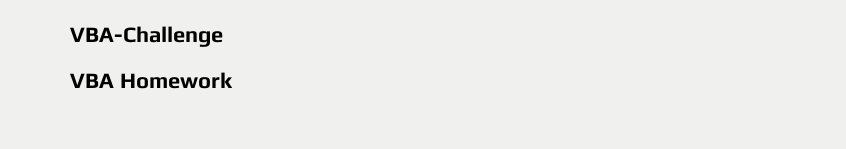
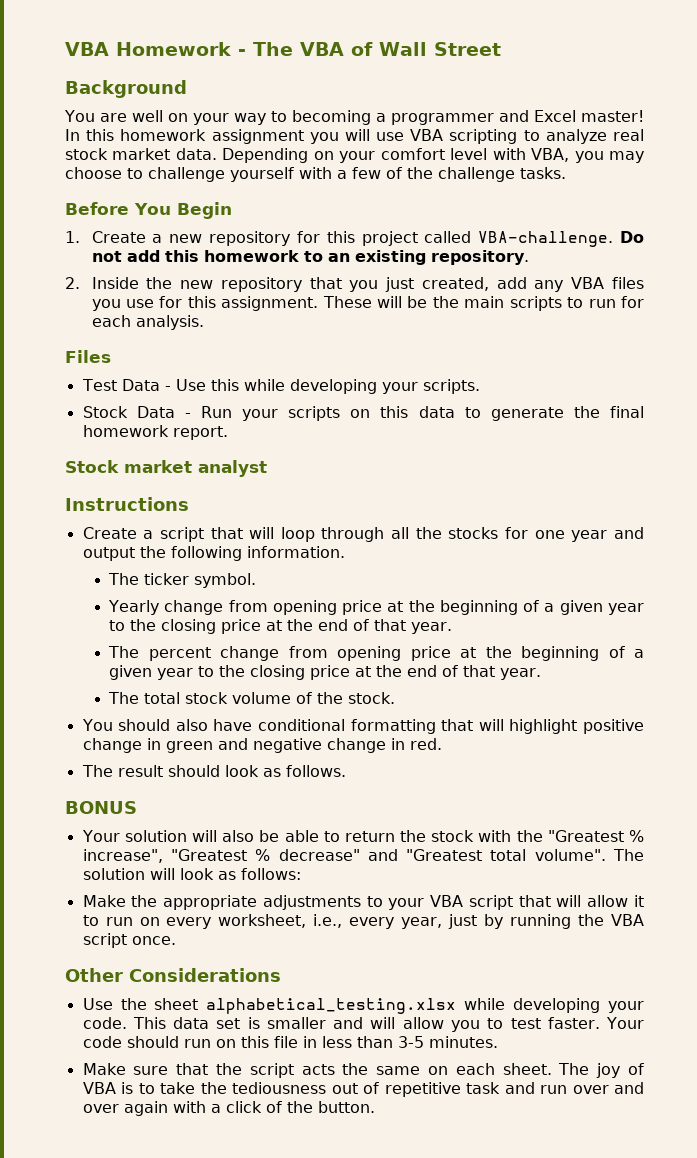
[70,26,223,47] VBA-Challenge // -> (65, 49) none
(233, 80) none -> [238,42,501,56] [65,80,187,98] [64,110,644,125] [65,129,644,144] [65,148,644,163] [65,167,566,182] [65,202,232,219] [65,231,644,247] [91,250,529,265] [65,277,645,292] [91,296,645,311] [91,315,204,330] [65,350,111,363] [81,379,480,394] [82,406,645,421] [82,425,228,440] [65,460,267,477] [65,497,189,511] [82,527,644,542] [82,546,345,561] [108,573,257,588] [108,600,645,615] [109,619,453,634] [108,646,644,661] [109,665,542,680] [108,692,396,704] [81,719,644,734] [82,738,442,753] [81,765,346,777] [65,801,137,814] [81,830,645,842] [82,849,644,863] [82,868,301,880] [82,895,644,910] [82,914,644,929] [82,933,176,948] [65,968,281,982] [82,998,644,1014] [82,1017,645,1032] [82,1036,498,1048] [82,1063,644,1078] [82,1082,644,1097] [82,1101,375,1116] - The VBA of Wall Street // Background // You are well on your way to becoming a programmer and Excel master! In this homework assignment you will use VBA scripting to analyze real stock market data. Depending on your comfort level with VBA, you may choose to challenge yourself with a few of the challenge tasks. // Before You Begin // 1. Create a new repository for this project called VBA-challenge. Do not add this homework to an existing repository. // 2. Inside the new repository that you just created, add any VBA files you use for this assignment. These will be the main scripts to run for each analysis. // Files // Test Data - Use this while developing your scripts. // Stock Data - Run your scripts on this data to generate the final homework report. // Stock market analyst // Instructions // Create a script that will loop through all the stocks for one year and output the following information. // The ticker symbol. // Yearly change from opening price at the beginning of a given year to the closing price at the end of that year. // The percent change from opening price at the beginning of a given year to the closing price at the end of that year. // The total stock volume of the stock. // You should also have conditional formatting that will highlight positive change in green and negative change in red. // The result should look as follows. // BONUS // Your solution will also be able to return the stock with the "Greatest % increase", "Greatest % decrease" and "Greatest total volume". The solution will look as follows: // Make the appropriate adjustments to your VBA script that will allow it to run on every worksheet, i.e., every year, just by running the VBA script once. // Other Considerations // Use the sheet alphabetical_testing.xlsx while developing your code. This data set is smaller and will allow you to test faster. Your code should run on this file in less than 3-5 minutes. // Make sure that the script acts the same on each sheet. The joy of VBA is to take the tediousness out of repetitive task and run over and over again with a click of the button.

